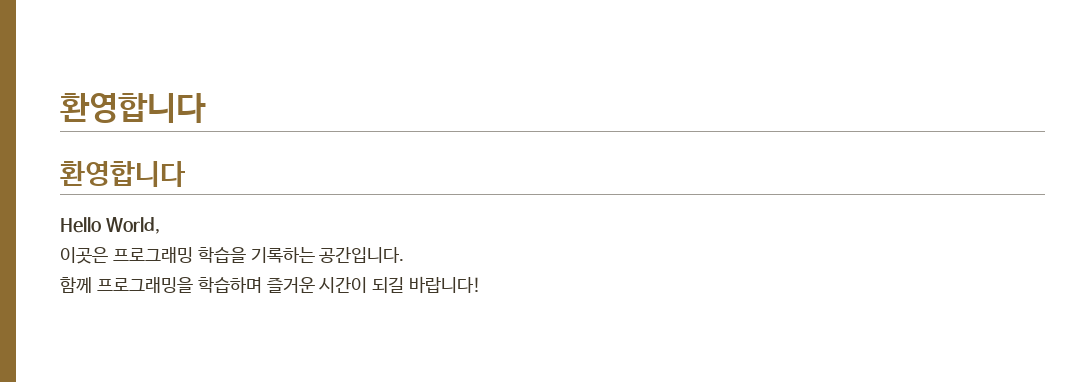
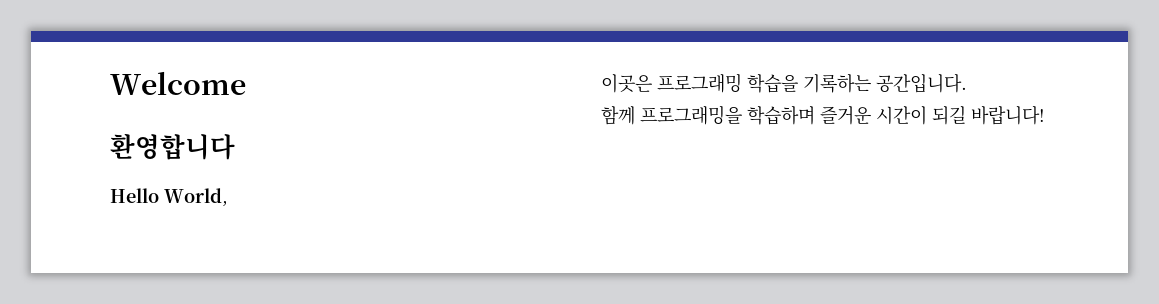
[60,93,206,123] 환영합니다 -> [110,71,246,95] Welcome

